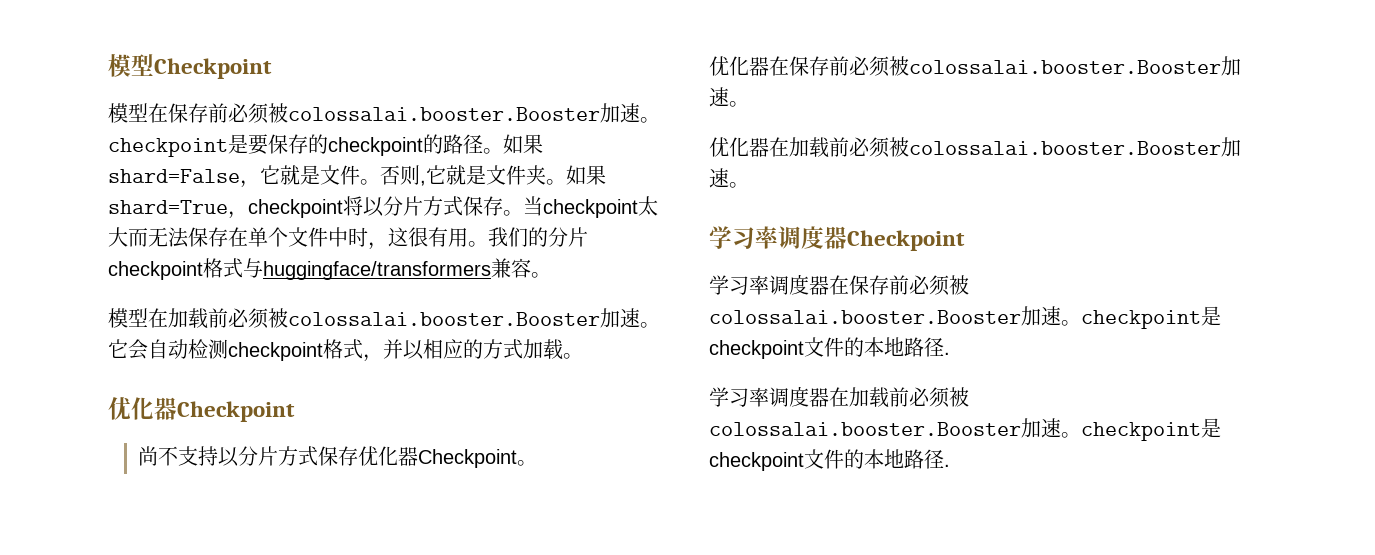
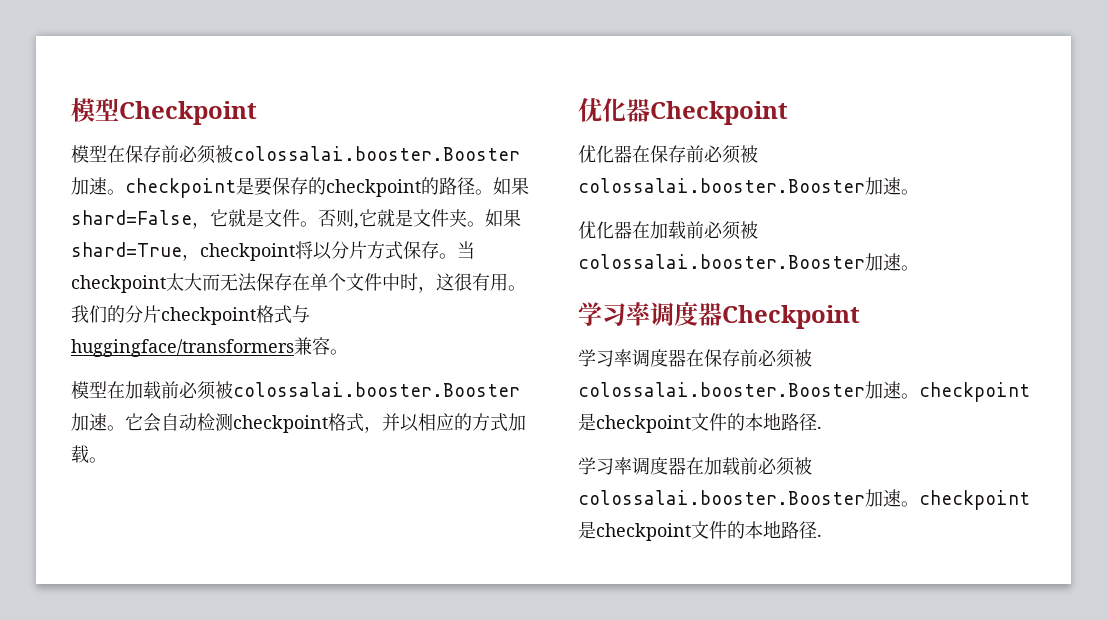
[137,446,537,468] // 尚不支持以分片方式保存优化器Checkpoint。 -> (788, 113) none

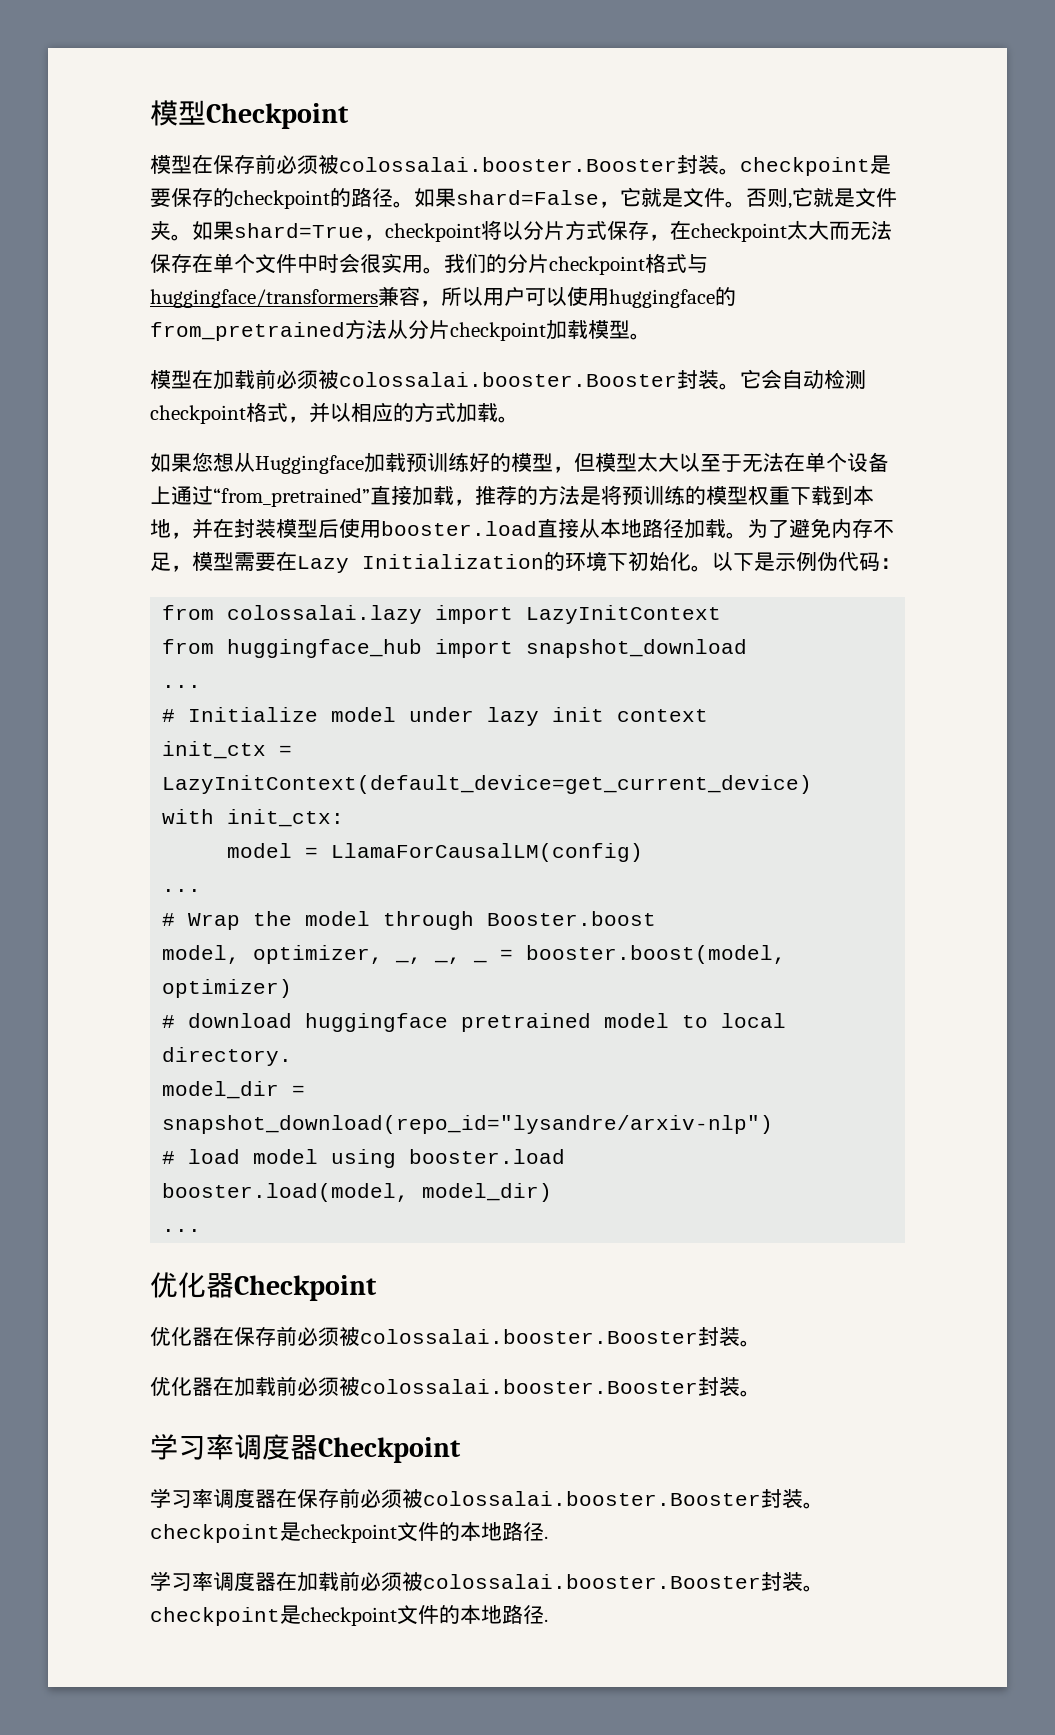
[71,177,107,195] 加速 -> [677,155,719,174] 封装
[439,241,475,259] 。当 -> [649,220,691,241] ，在
[418,273,490,293] ，这很有 -> [339,253,402,273] 会很实
(330, 346) none -> [420,286,736,308] [150,319,630,341] ，所以用户可以使用huggingface的from_pretrained方法从分片checkpoint加载模型
[71,413,107,431] 加速 -> [677,370,719,389] 封装
(107, 460) none -> [150,452,889,474] [150,485,874,507] [150,518,894,539] [150,551,901,573] [162,605,722,624] [162,639,748,658] [162,685,202,688] [162,707,709,726] [162,741,293,759] [162,775,813,794] [162,809,345,827] [227,843,644,862] [162,889,202,892] [162,911,657,930] [162,945,488,964] [500,945,787,964] [162,979,293,998] [162,1013,787,1032] [162,1047,293,1066] [162,1081,306,1099] [162,1115,774,1134] [162,1149,566,1168] [162,1183,553,1202] [162,1229,202,1232] // 如果您想从Huggingface加载预训练好的模型，但模型太大以至于无法在单个设备上通过“from_pretrained”直接加载，推荐的方法是将预训练的模型权重下载到本地，并在封装模型后使用booster.load直接从本地路径加载。为了避免内存不足，模型需要在Lazy Initialization的环境下初始化。以下是示例伪代码： // from colossalai.lazy import LazyInitContext // from huggingface_hub import snapshot_download // ... // # Initialize model under lazy init context // init_ctx = LazyInitContext(default_device=get_current_device) // with init_ctx: // model = LlamaForCausalLM(config) // ... // # Wrap the model through Booster.boost // model, optimizer, _, _, _ = booster.boost(model, optimizer) // # download huggingface pretrained model to local directory. // model_dir = snapshot_download(repo_id="lysandre/arxiv-nlp") // # load model using booster.load // booster.load(model, model_dir) // ...
[865,177,901,195] 加速 -> [698,1327,740,1346] 封装
[865,253,901,271] 加速 -> [698,1377,740,1396] 封装
[865,381,901,399] 加速 -> [761,1489,803,1508] 封装
[865,489,901,507] 加速 -> [761,1572,803,1591] 封装

